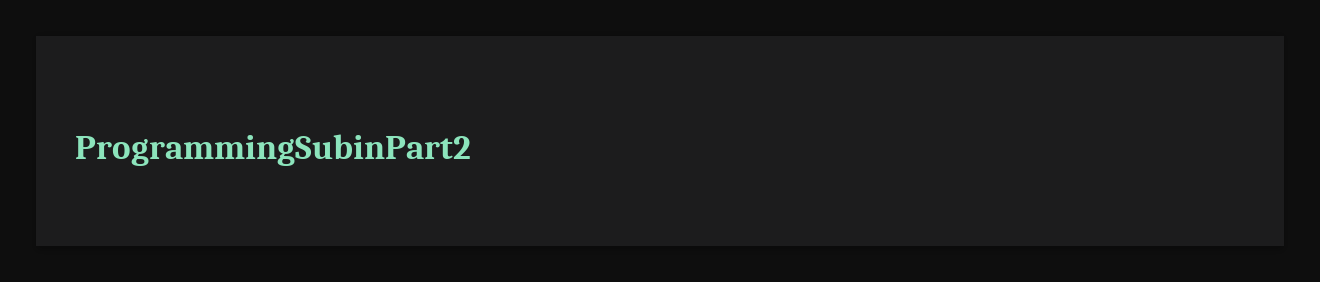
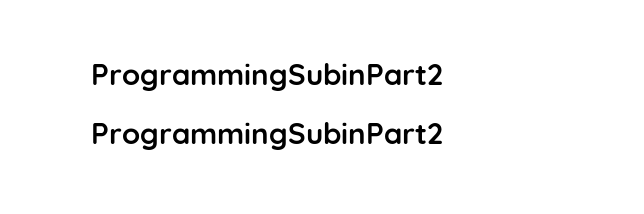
[75,134,471,166] ProgrammingSubinPart2 -> [91,63,443,91] [91,122,443,150] ProgrammingSubinPart2 // ProgrammingSubinPart2

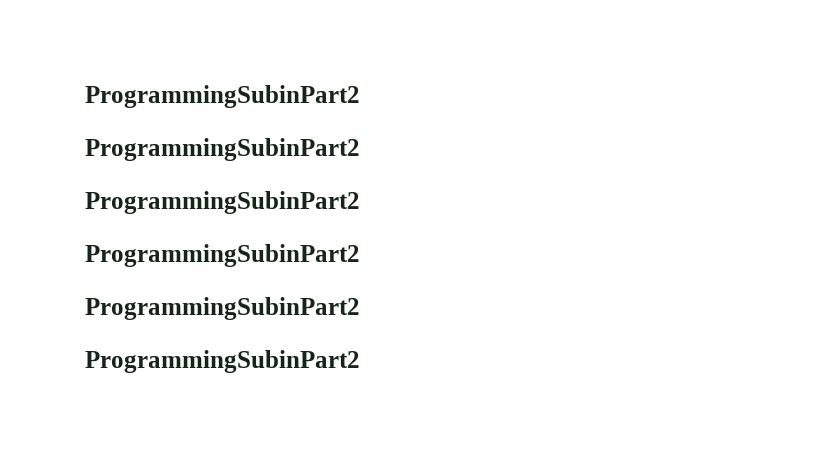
[91,63,443,91] [91,122,443,150] ProgrammingSubinPart2 // ProgrammingSubinPart2 -> [85,85,360,108] [85,138,360,161] [85,191,360,214] [85,244,360,267] [85,297,360,320] [85,350,360,373] ProgrammingSubinPart2 // ProgrammingSubinPart2 // ProgrammingSubinPart2 // ProgrammingSubinPart2 // ProgrammingSubinPart2 // ProgrammingSubinPart2

